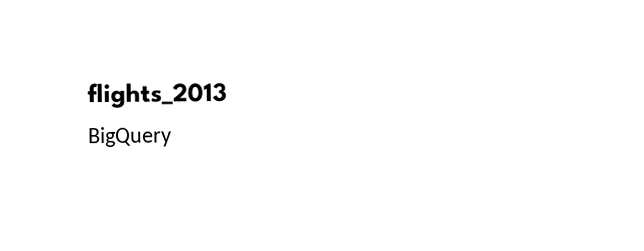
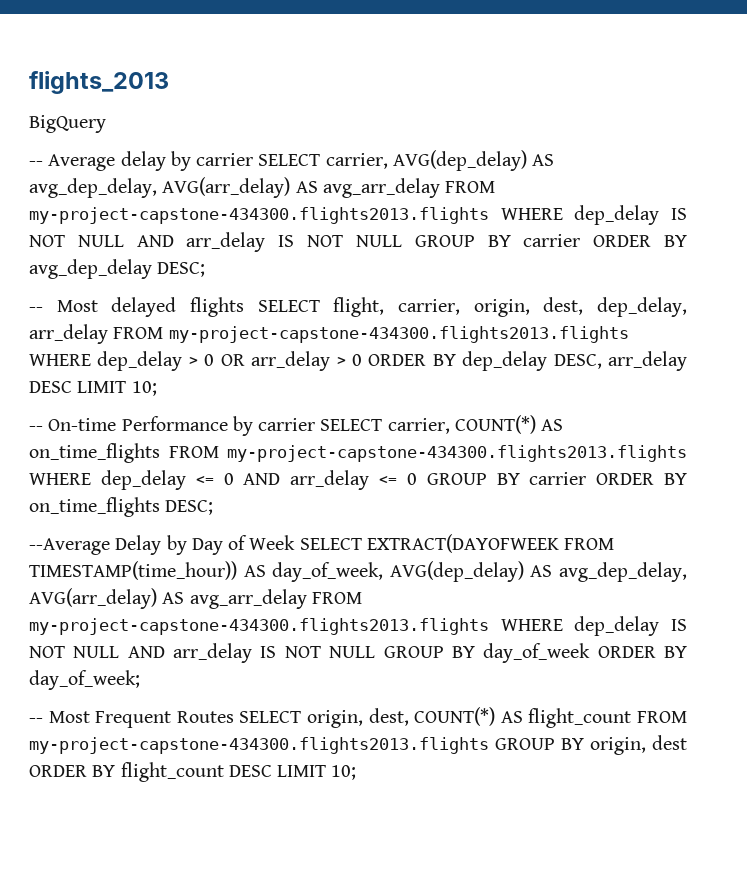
(172, 137) none -> [29,150,555,171] [29,177,496,198] [29,205,687,225] [29,232,687,252] [29,259,206,279] [29,297,687,317] [29,324,629,344] [29,351,687,371] [29,381,157,396] [29,415,564,436] [29,443,687,463] [29,470,687,490] [29,497,214,517] [29,534,615,555] [29,561,688,582] [29,588,362,609] [29,616,687,636] [29,643,688,663] [29,670,140,690] [29,707,688,728] [29,735,687,755] [29,762,357,782] // -- Average delay by carrier SELECT carrier, AVG(dep_delay) AS avg_dep_delay, AVG(arr_delay) AS avg_arr_delay FROM my-project-capstone-434300.flights2013.flights WHERE dep_delay IS NOT NULL AND arr_delay IS NOT NULL GROUP BY carrier ORDER BY avg_dep_delay DESC; // -- Most delayed flights SELECT flight, carrier, origin, dest, dep_delay, arr_delay FROM my-project-capstone-434300.flights2013.flights WHERE dep_delay > 0 OR arr_delay > 0 ORDER BY dep_delay DESC, arr_delay DESC LIMIT 10; // -- On-time Performance by carrier SELECT carrier, COUNT(*) AS on_time_flights FROM my-project-capstone-434300.flights2013.flights WHERE dep_delay <= 0 AND arr_delay <= 0 GROUP BY carrier ORDER BY on_time_flights DESC; // --Average Delay by Day of Week SELECT EXTRACT(DAYOFWEEK FROM TIMESTAMP(time_hour)) AS day_of_week, AVG(dep_delay) AS avg_dep_delay, AVG(arr_delay) AS avg_arr_delay FROM my-project-capstone-434300.flights2013.flights WHERE dep_delay IS NOT NULL AND arr_delay IS NOT NULL GROUP BY day_of_week ORDER BY day_of_week; // -- Most Frequent Routes SELECT origin, dest, COUNT(*) AS flight_count FROM my-project-capstone-434300.flights2013.flights GROUP BY origin, dest ORDER BY flight_count DESC LIMIT 10;

